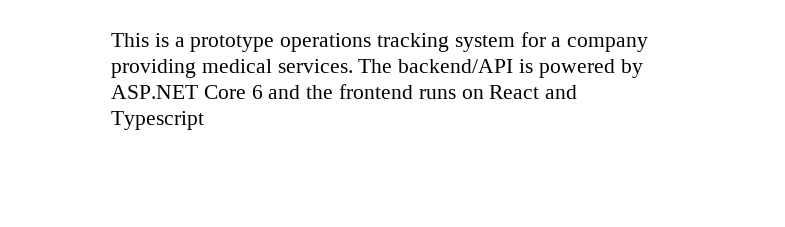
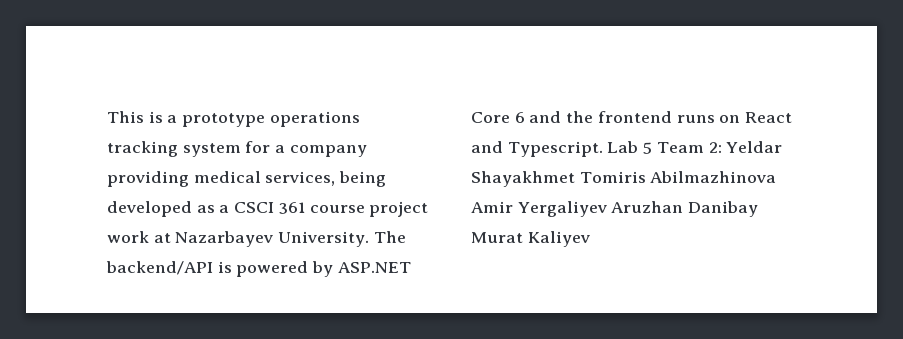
[277,59,353,73] services. -> [265,171,387,187] [107,201,429,217] [107,231,370,247] services, being developed as a CSCI 361 course project work at Nazarbayev University.
[111,111,204,130] Typescript -> [507,141,783,157] [471,171,777,187] [471,201,759,217] [471,231,590,247] Typescript. Lab 5 Team 2: Yeldar Shayakhmet Tomiris Abilmazhinova Amir Yergaliyev Aruzhan Danibay Murat Kaliyev

